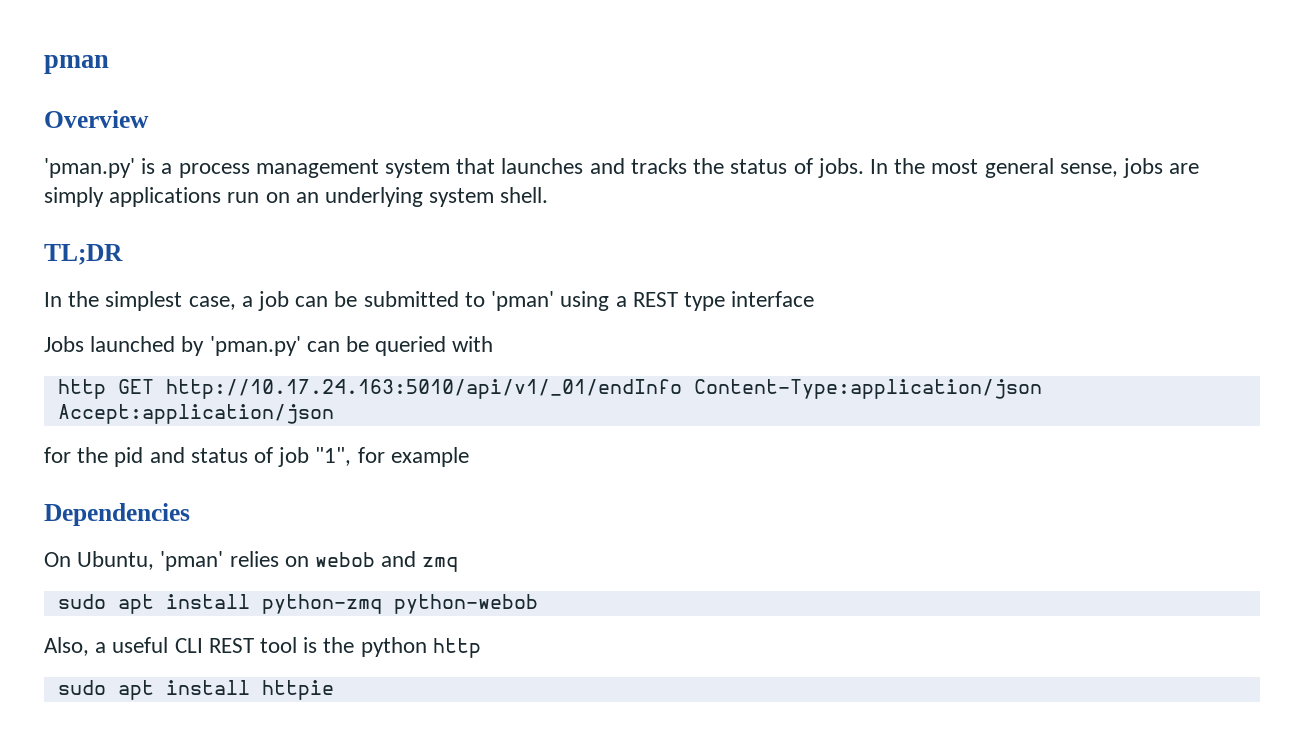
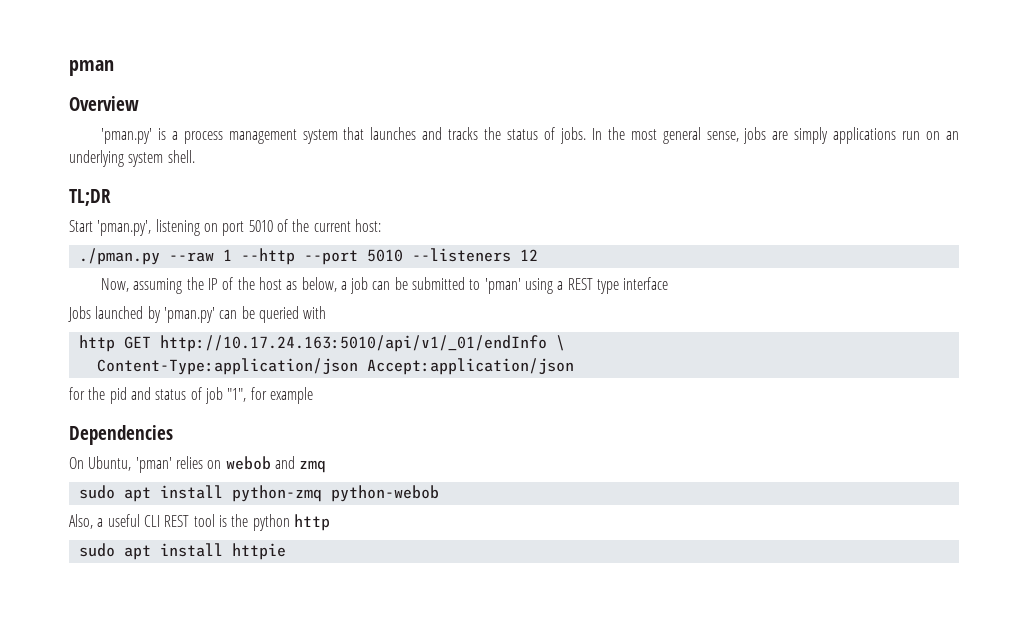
[44,291,236,311] In the simplest case, -> [69,219,381,236] [78,248,538,265] [100,277,337,294] Start 'pman.py', listening on port 5010 of the current host: // ./pman.py --raw 1 --http --port 5010 --listeners 12 // Now, assuming the IP of the host as below,
(682, 389) none -> [555,335,565,351] \ //

